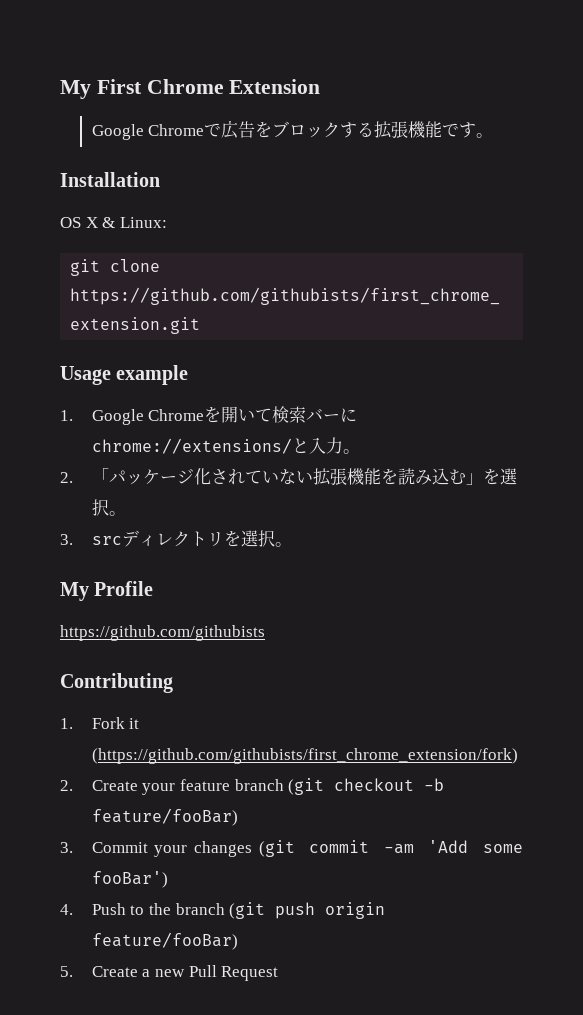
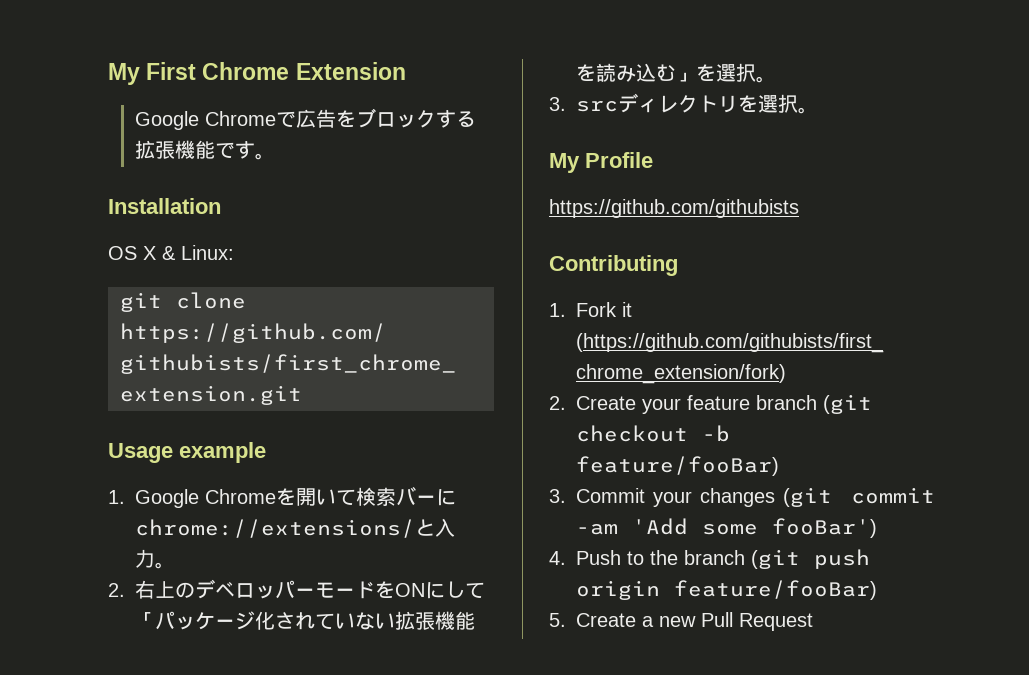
(73, 477) none -> [135,579,485,599] 右上のデベロッパーモードをONにして

